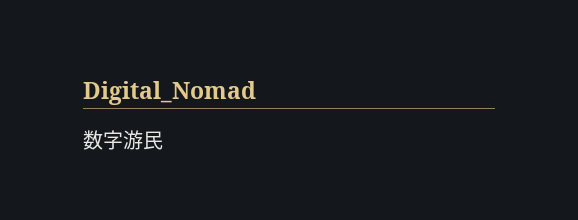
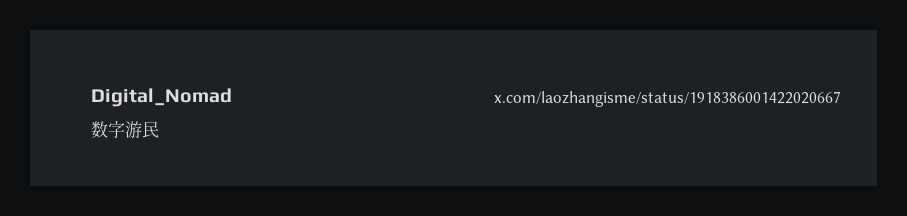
(163, 140) none -> [494,91,841,107] x.com/laozhangisme/status/1918386001422020667

